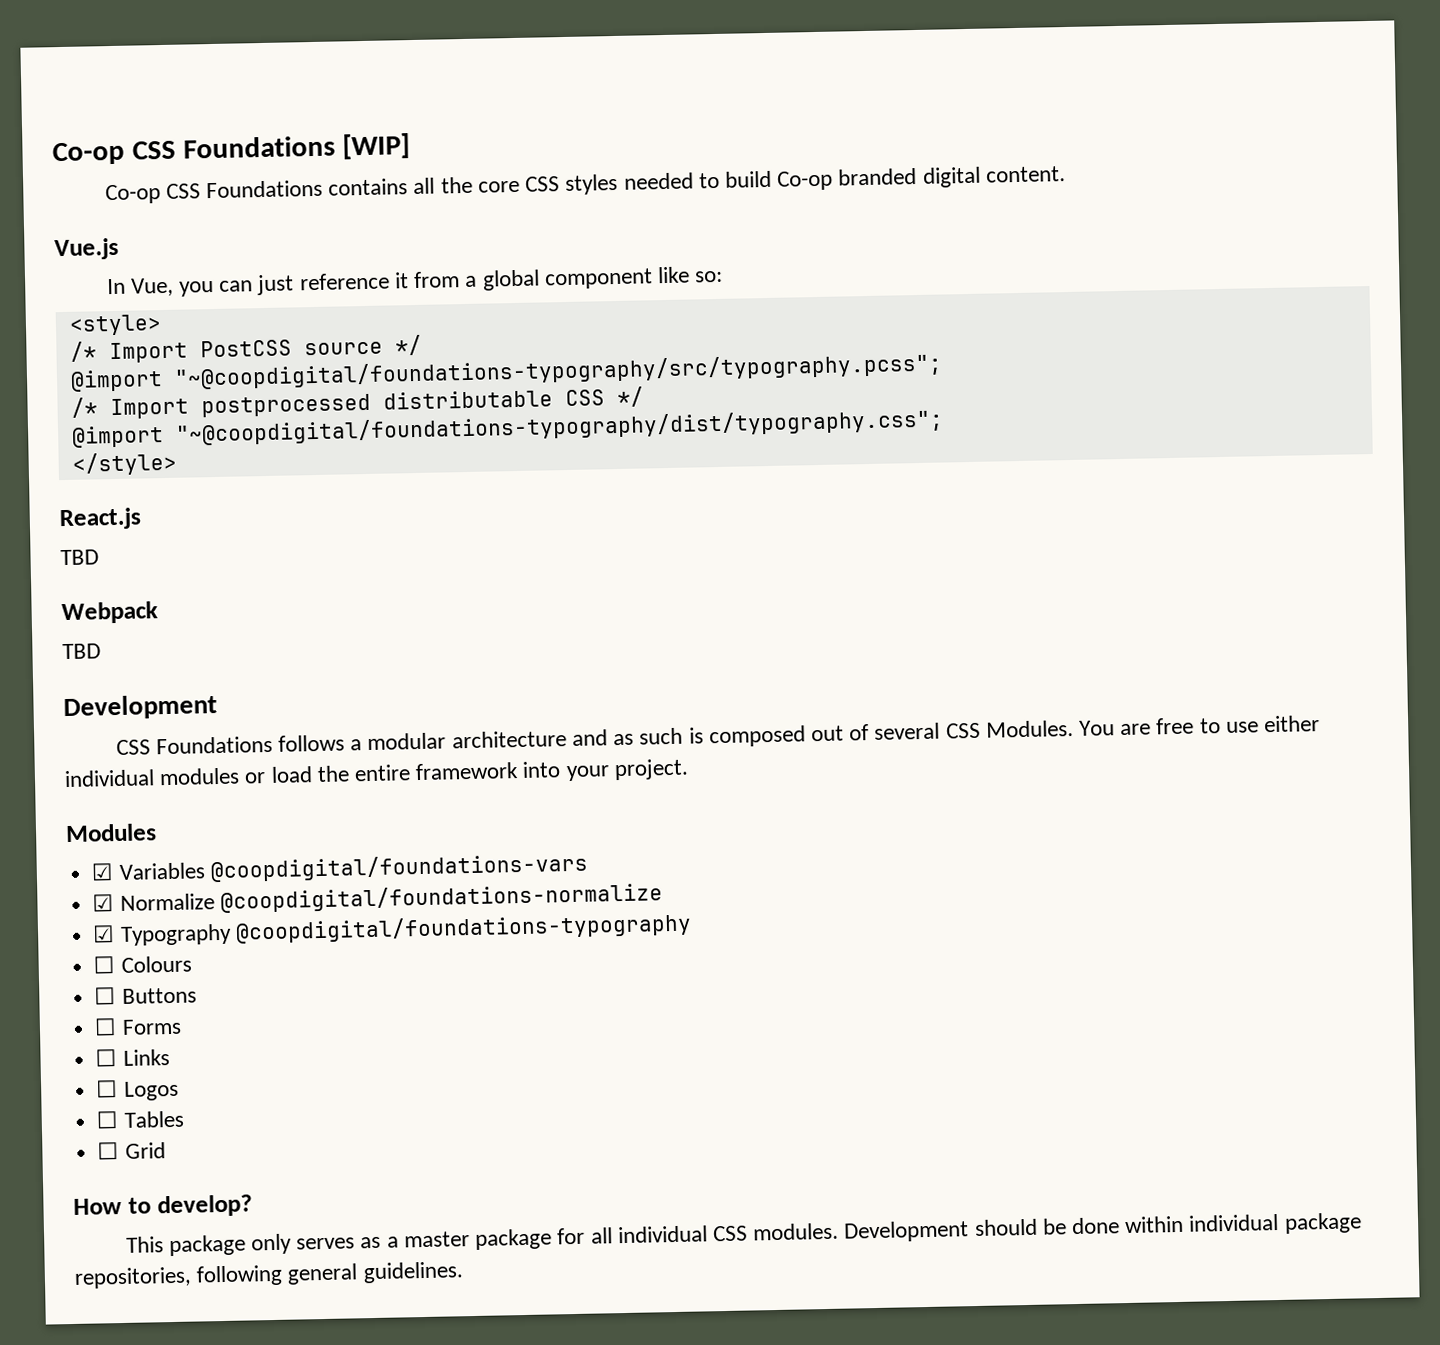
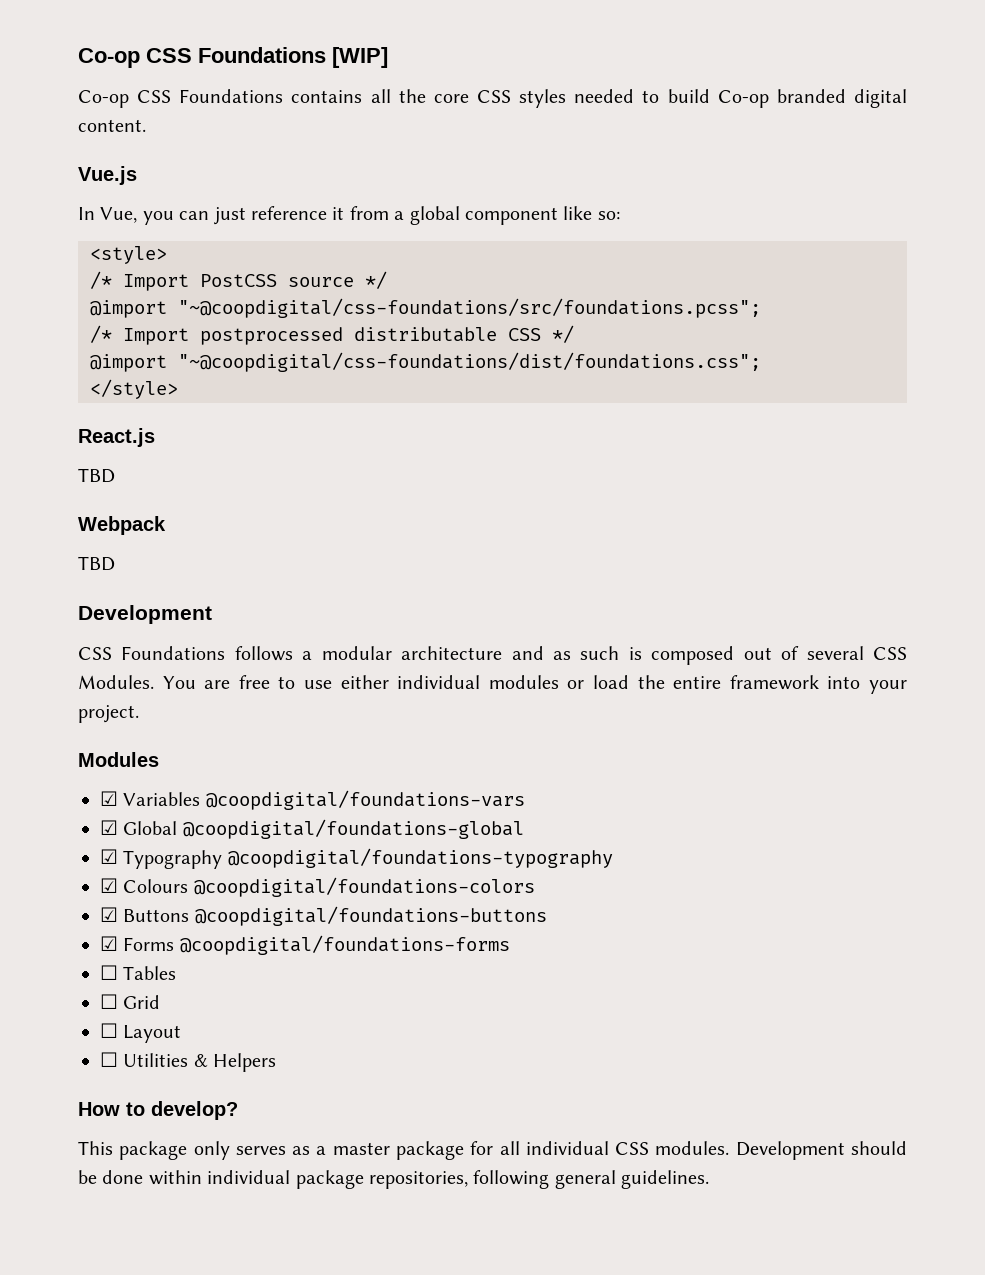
[173,352,943,390] "~@coopdigital/foundations-typography/src/typography.pcss"; -> [178,298,761,318] "~@coopdigital/css-foundations/src/foundations.pcss";
[174,408,944,446] "~@coopdigital/foundations-typography/dist/typography.css"; -> [178,352,761,372] "~@coopdigital/css-foundations/dist/foundations.css";
[119,882,663,914] Normalize @coopdigital/foundations-normalize -> [123,819,524,839] Global @coopdigital/foundations-global
[93,956,116,974] ☐ -> [100,878,118,893] ☑
[94,987,117,1005] // ☐ -> [193,877,535,897] [100,907,118,922] @coopdigital/foundations-colors // ☑
[94,1018,118,1036] // ☐ -> [194,906,547,926] [100,936,118,951] @coopdigital/foundations-buttons // ☑
[95,1049,170,1067] [95,1080,179,1101] // ☐ Links // ☐ Logos -> [179,935,510,955] @coopdigital/foundations-forms
(166, 1150) none -> [100,1023,182,1043] [100,1052,277,1072] // ☐ Layout // ☐ Utilities & Helpers

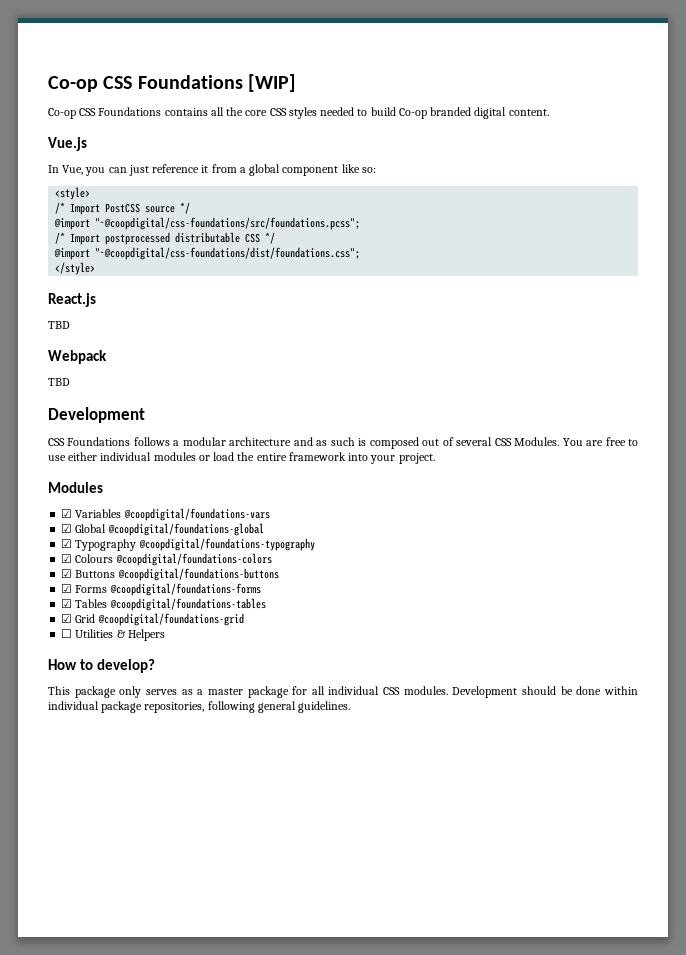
[100,965,118,980] ☐ -> [61,599,73,608] ☑
[100,994,118,1009] // ☐ -> [109,598,266,611] [61,614,73,623] @coopdigital/foundations-tables // ☑
[100,1023,182,1043] // ☐ Layout -> [97,613,244,626] @coopdigital/foundations-grid

